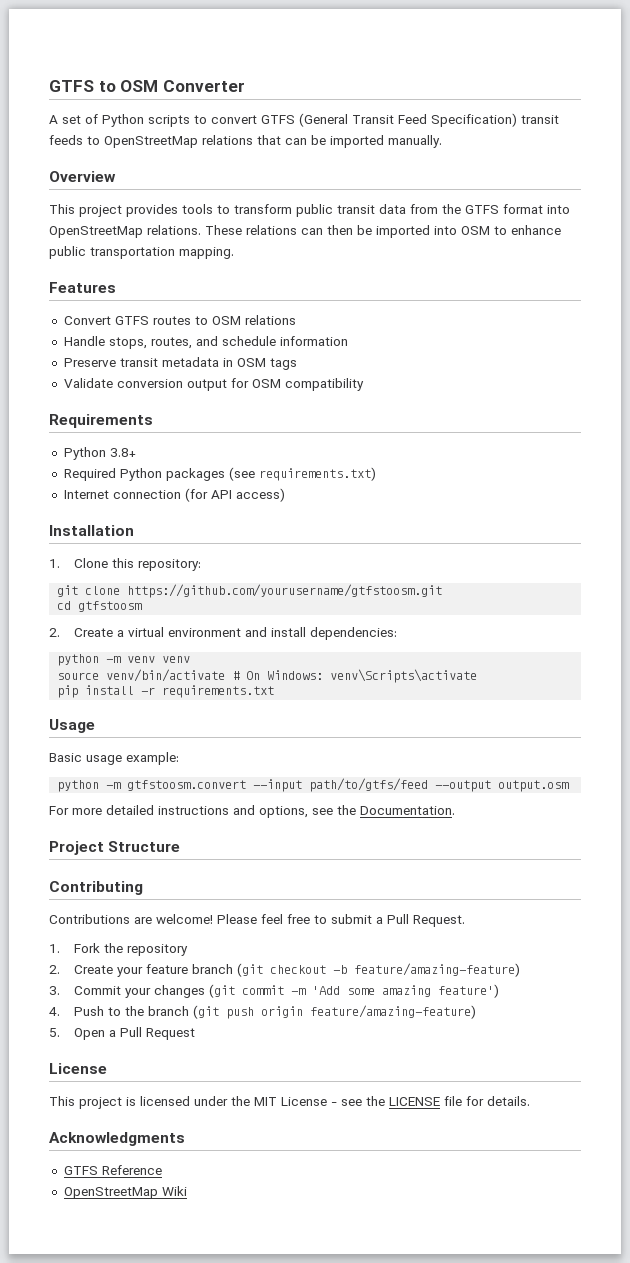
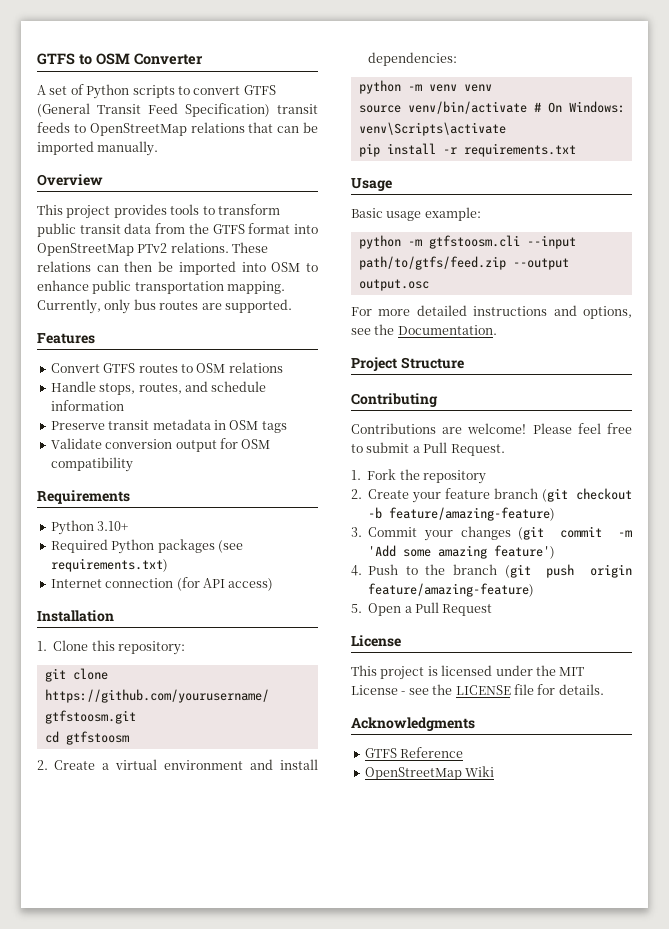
(143, 232) none -> [137,243,168,253] PTv2
(234, 253) none -> [37,299,292,314] Currently, only bus routes are supported.
[109,448,136,457] 3.8+ -> [97,521,129,531] 3.10+
[127,778,570,792] gtfstoosm.convert --input path/to/gtfs/feed --output output.osm -> [428,235,576,249] [358,256,569,270] [358,279,429,291] gtfstoosm.cli --input path/to/gtfs/feed.zip --output output.osc

